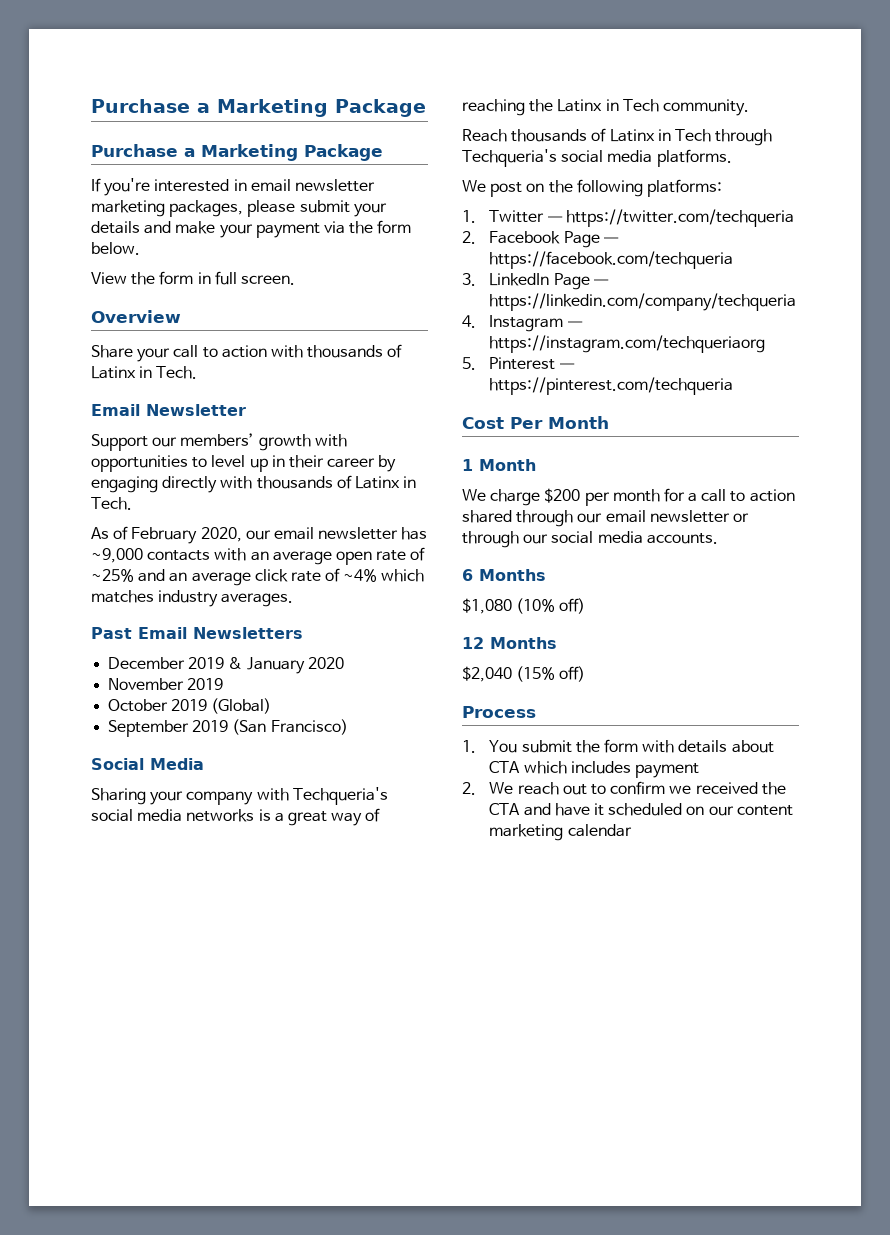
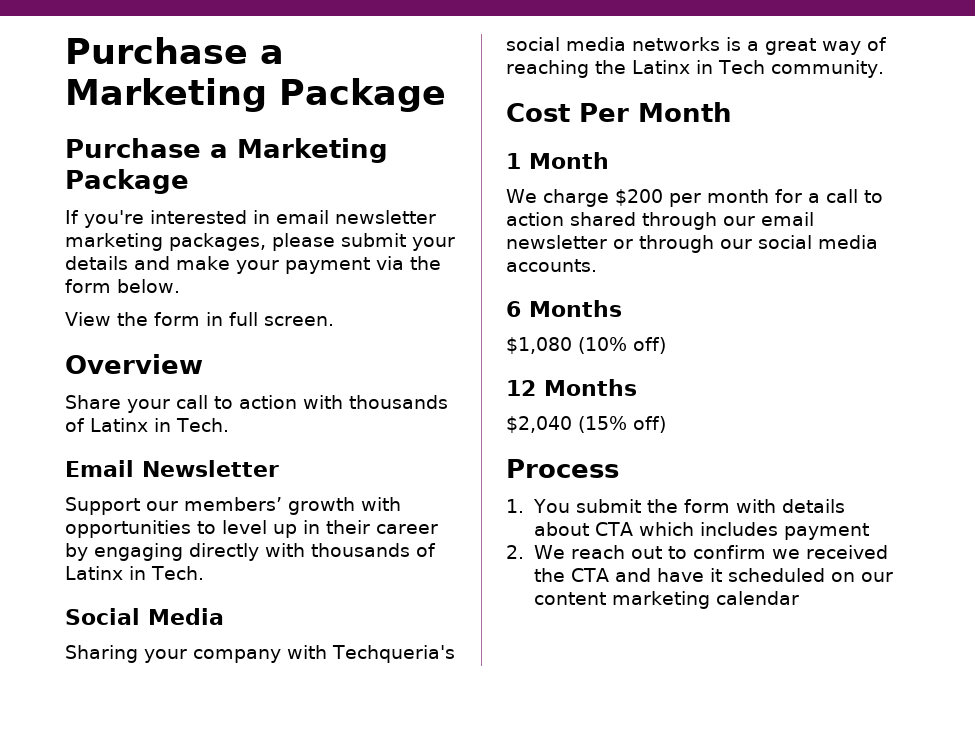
[91,526,428,544] [91,547,426,565] [91,568,425,586] [91,590,294,607] [91,627,303,639] [108,657,344,674] [108,678,224,690] [108,698,272,714] [108,719,348,737] // As of February 2020, our email newsletter has ~9,000 contacts with an average open rate of ~25% and an average click rate of ~4% which matches industry averages. // Past Email Newsletters // December 2019 & January 2020 // November 2019 // October 2019 (Global) // September 2019 (San Francisco) -> (204, 573) none
[462,128,773,146] [462,149,732,167] [462,179,722,197] [462,209,794,227] [462,231,619,248] [489,251,734,269] [462,273,609,290] [489,293,797,311] [462,315,583,332] [489,335,766,353] [462,357,575,370] [489,377,734,395] // Reach thousands of Latinx in Tech through Techqueria's social media platforms. // We post on the following platforms: // 1. Twitter — https://twitter.com/techqueria // 2. Facebook Page — https://facebook.com/techqueria // 3. LinkedIn Page — https://linkedin.com/company/techqueria // 4. Instagram — https://instagram.com/techqueriaorg // 5. Pinterest — https://pinterest.com/techqueria -> (884, 69) none

